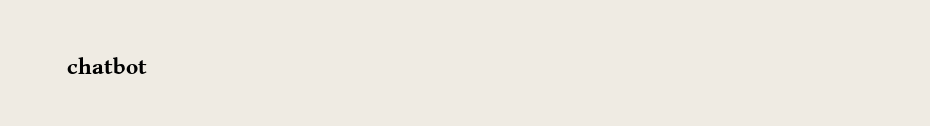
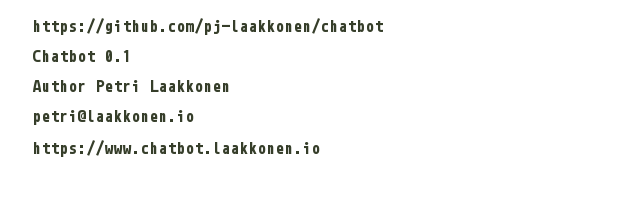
[67,57,147,74] chatbot -> [32,18,383,35] [32,50,131,62] [32,80,230,92] [32,110,194,125] [32,140,320,157] https://github.com/pj-laakkonen/chatbot // Chatbot 0.1 // Author Petri Laakkonen // petri@laakkonen.io // https://www.chatbot.laakkonen.io

